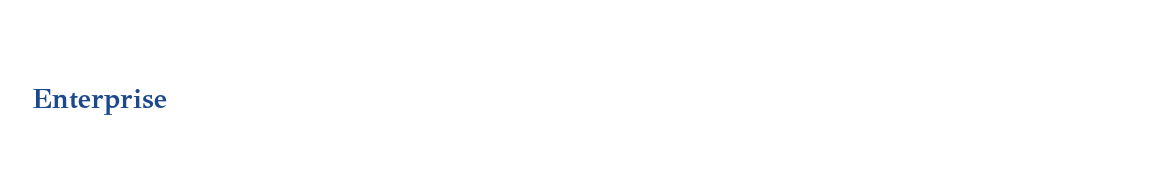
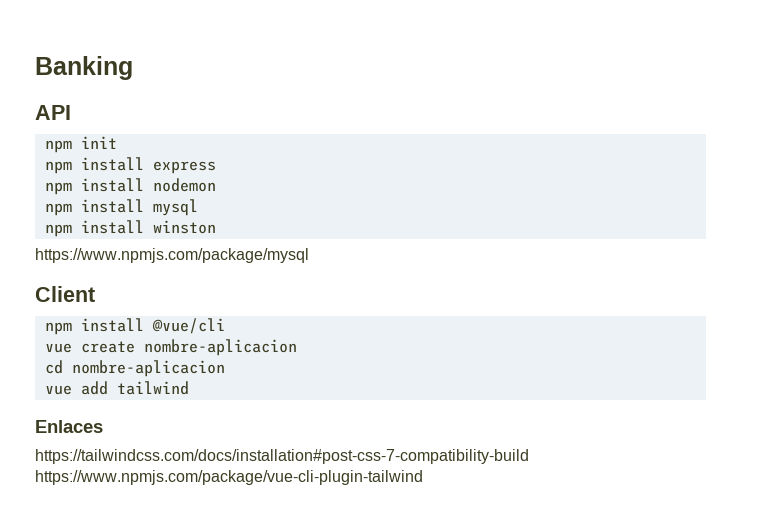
[32,89,167,115] Enterprise -> [35,56,133,80] [35,105,71,120] [44,136,117,153] [44,157,216,174] [44,178,216,195] [44,199,198,216] [44,220,216,237] [35,248,309,263] [35,286,95,302] [44,318,225,335] [44,339,297,356] [44,360,225,377] [44,381,189,395] [35,420,103,433] [35,449,529,464] [35,470,423,485] Banking // API // npm init // npm install express // npm install nodemon // npm install mysql // npm install winston // https://www.npmjs.com/package/mysql // Client // npm install @vue/cli // vue create nombre-aplicacion // cd nombre-aplicacion // vue add tailwind // Enlaces // https://tailwindcss.com/docs/installation#post-css-7-compatibility-build https://www.npmjs.com/package/vue-cli-plugin-tailwind

